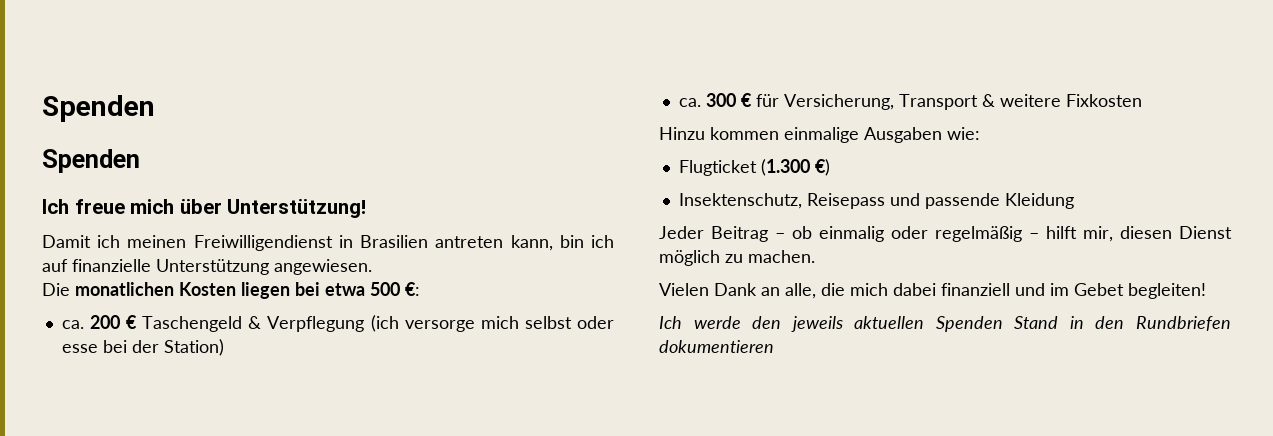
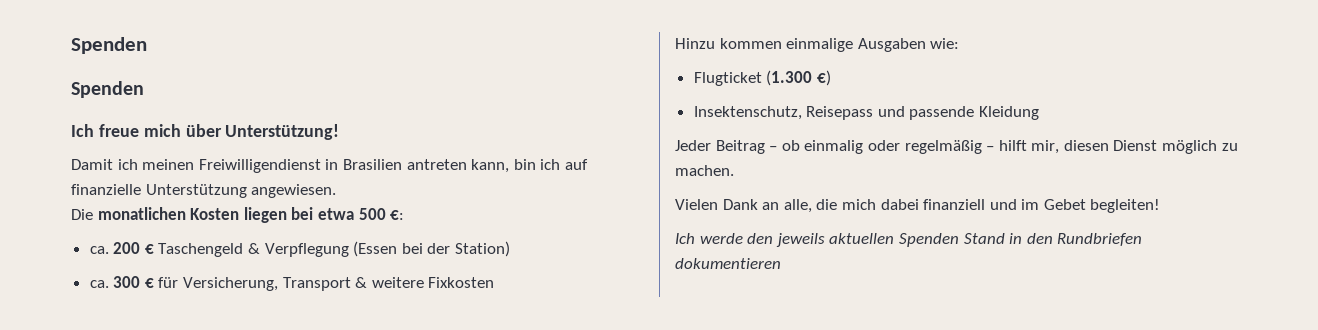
[370,315,615,332] [61,344,98,353] (ich versorge mich selbst oder esse -> [353,241,398,257] (Essen

